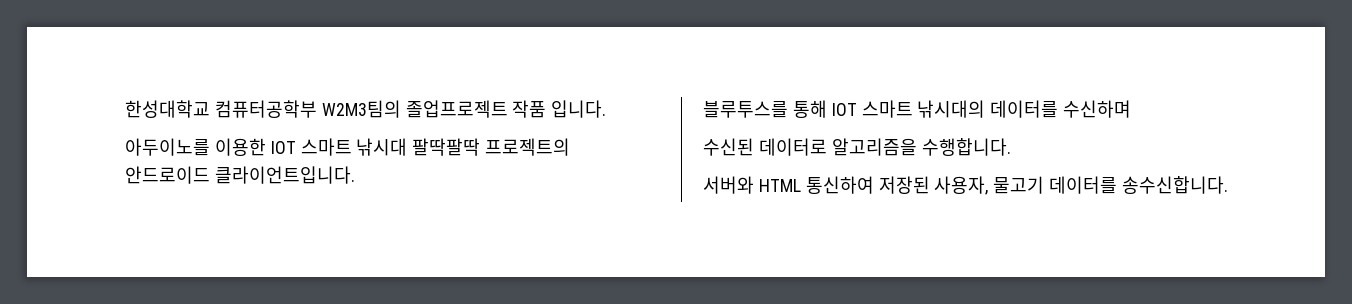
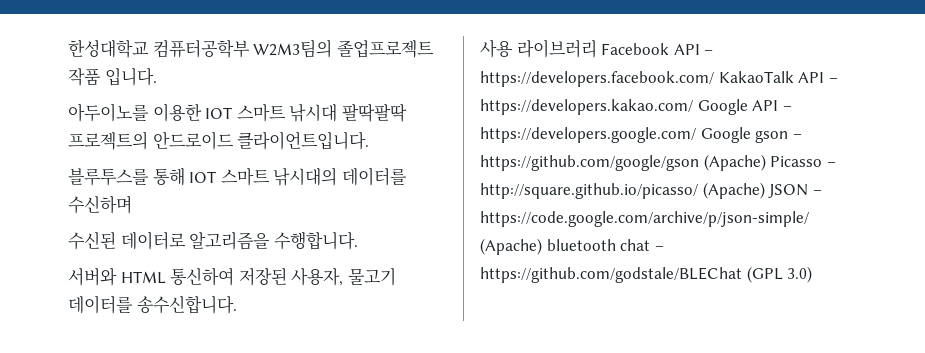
(1229, 185) none -> [480,39,714,58] [480,71,838,87] [480,99,792,115] [480,127,802,143] [480,154,836,171] [480,182,822,199] [480,211,809,227] [480,238,664,255] [480,266,813,283] // 사용 라이브러리 Facebook API – https://developers.facebook.com/ KakaoTalk API – https://developers.kakao.com/ Google API – https://developers.google.com/ Google gson – https://github.com/google/gson (Apache) Picasso – http://square.github.io/picasso/ (Apache) JSON – https://code.google.com/archive/p/json-simple/ (Apache) bluetooth chat – https://github.com/godstale/BLEChat (GPL 3.0)

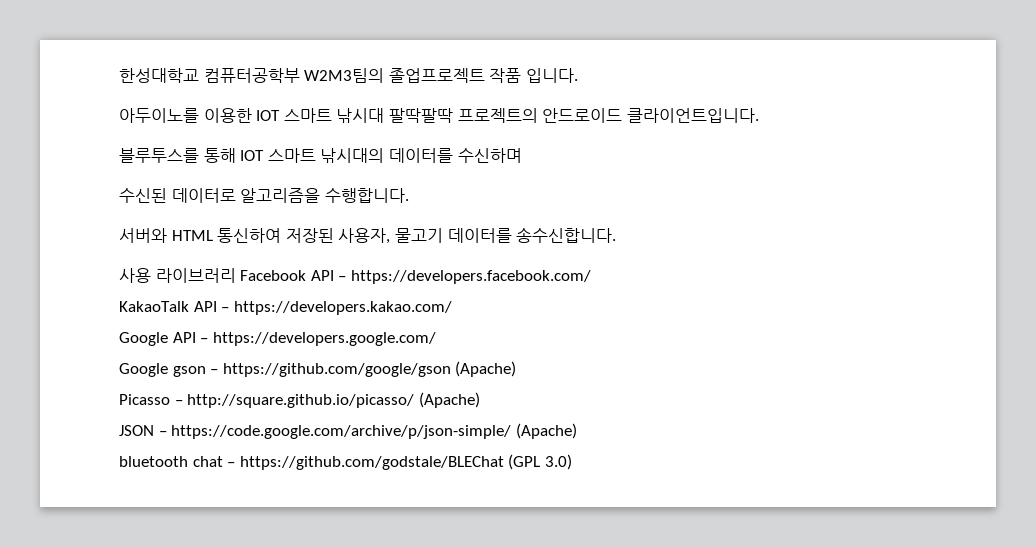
(714, 79) none -> (591, 277) //
(693, 107) none -> (452, 308) //
(696, 135) none -> (436, 339) //
(766, 162) none -> (517, 369) //
(765, 190) none -> (480, 400) //
(542, 246) none -> (577, 431) //

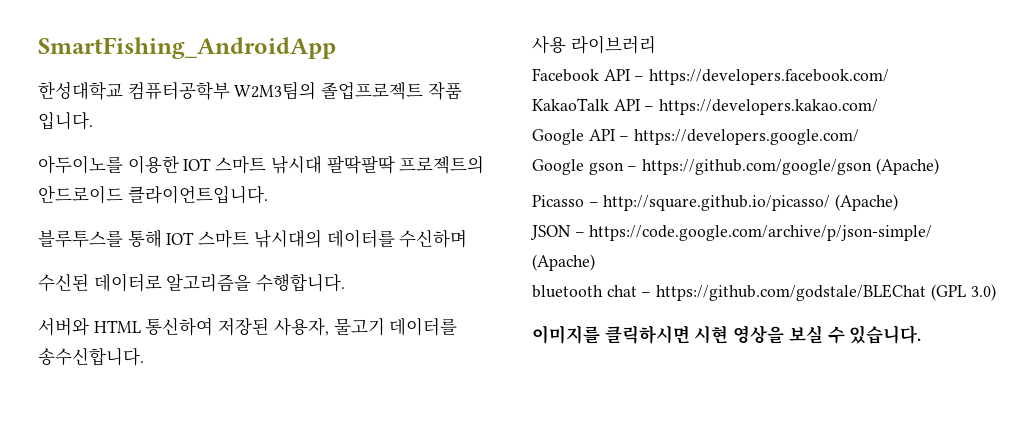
(119, 75) none -> [38,37,336,59] SmartFishing_AndroidApp //
(236, 275) none -> (656, 44) //
(572, 462) none -> [532,325,922,344] // 이미지를 클릭하시면 시현 영상을 보실 수 있습니다.

